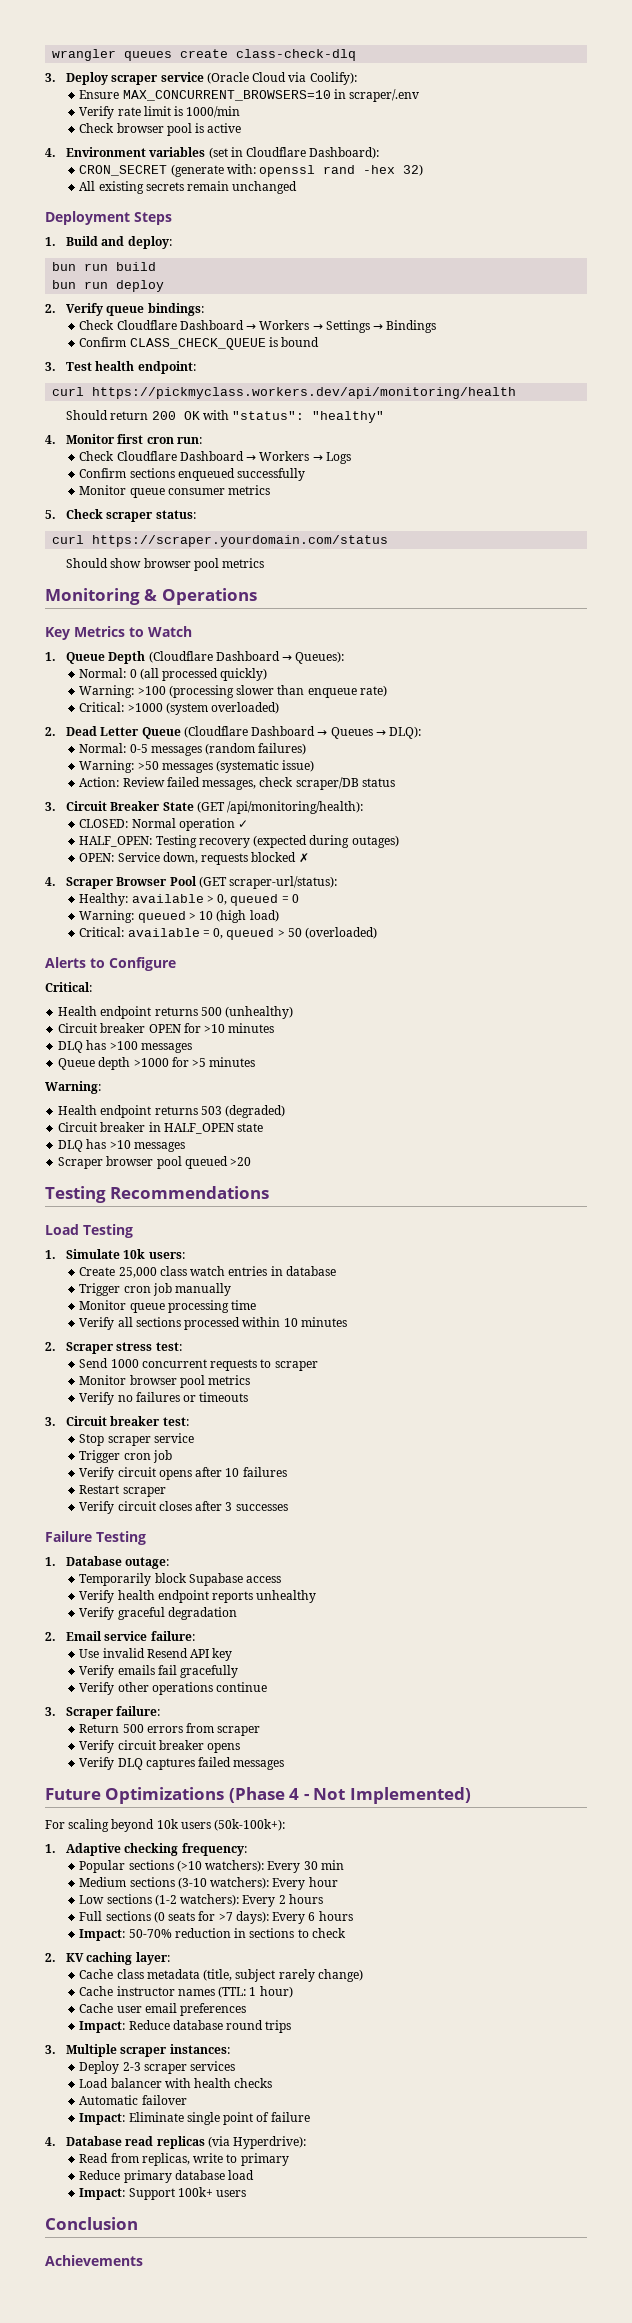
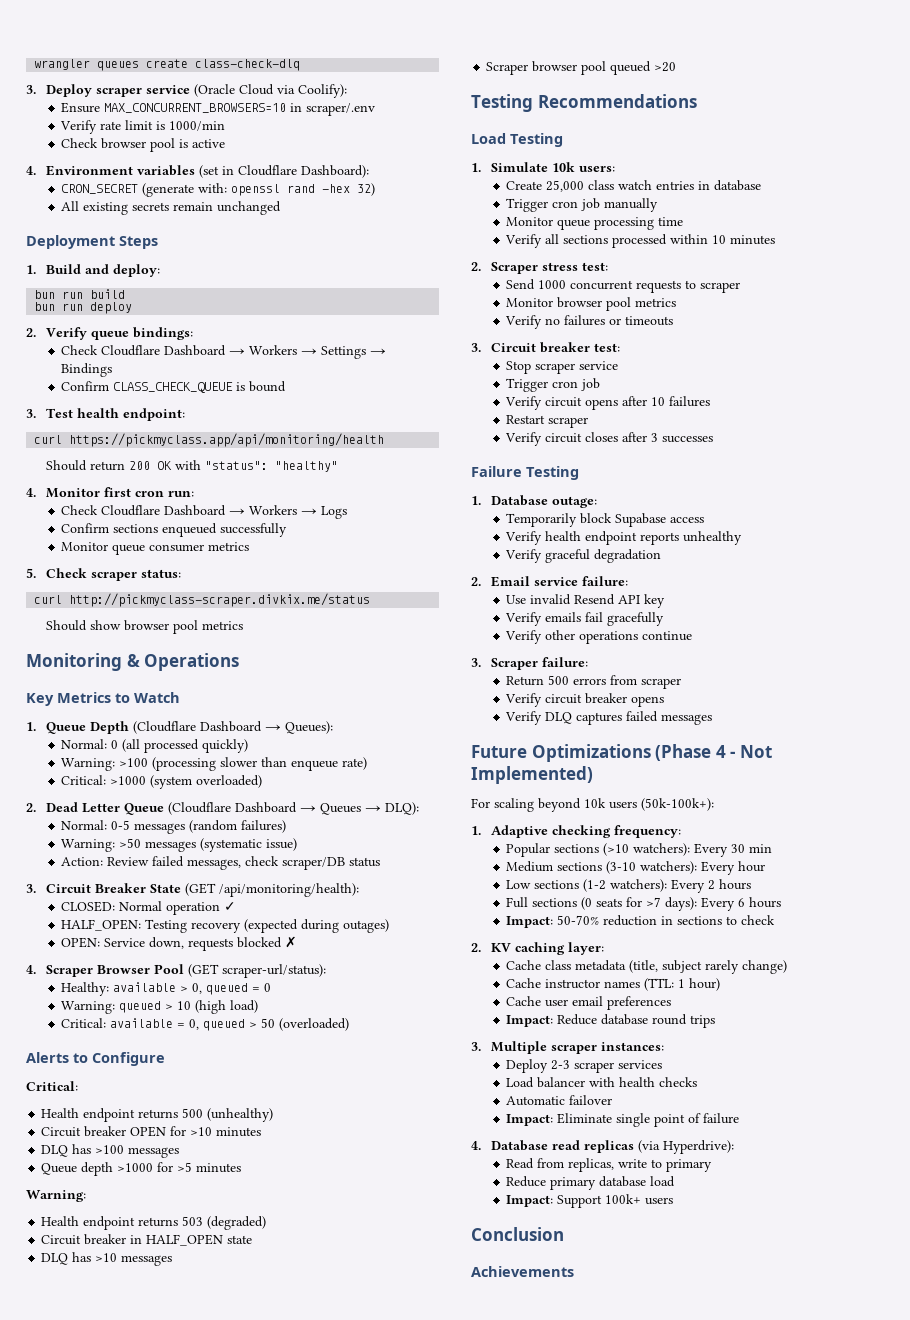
[92,387,517,399] https://pickmyclass.workers.dev/api/monitoring/health -> [69,433,385,447] https://pickmyclass.app/api/monitoring/health
[92,535,389,547] https://scraper.yourdomain.com/status -> [69,593,371,607] http://pickmyclass-scraper.divkix.me/status

